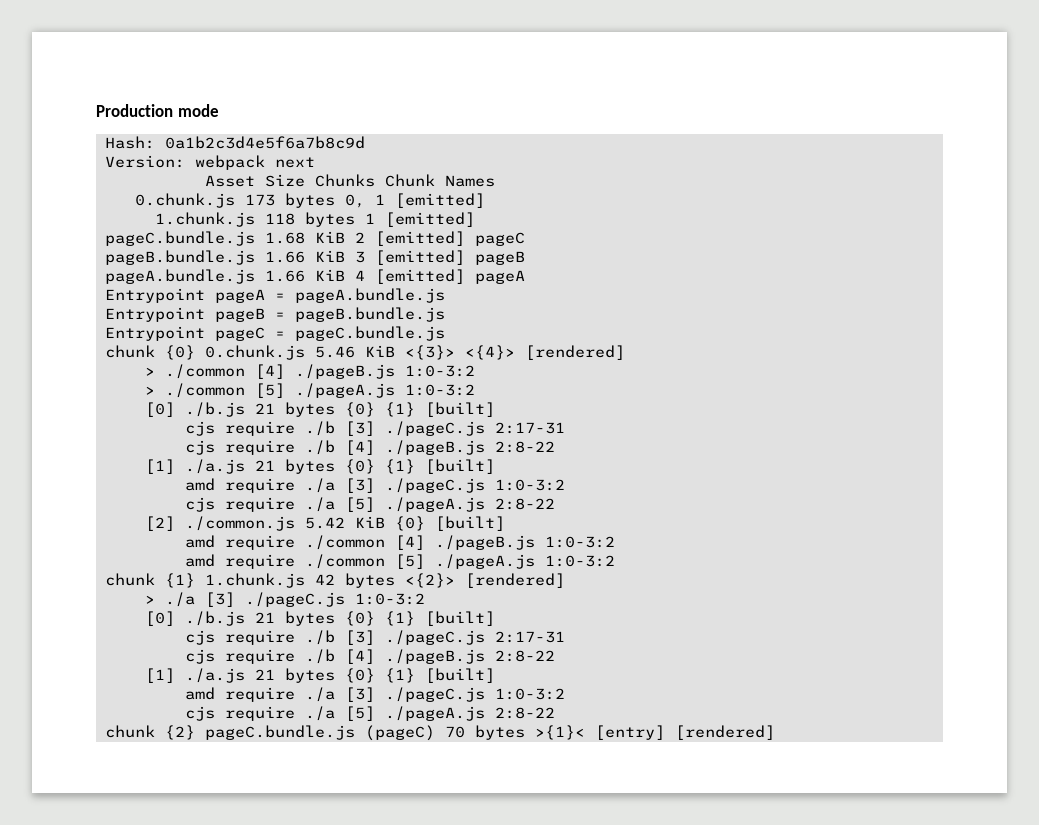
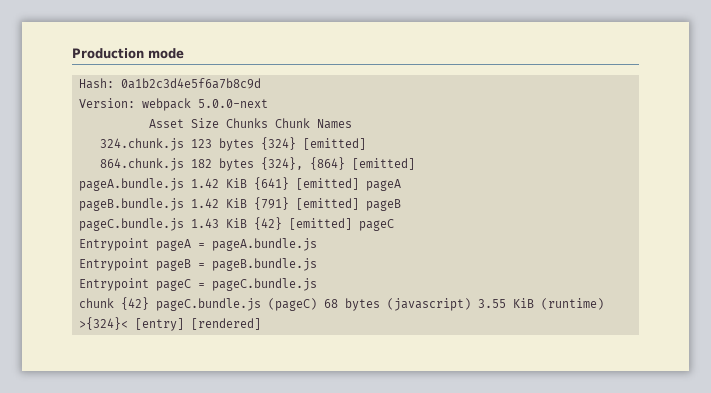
[275,157,316,168] next -> [197,99,268,108] 5.0.0-next
[135,193,486,208] [155,212,476,227] [105,231,526,246] [105,250,526,265] [105,269,526,284] 0.chunk.js 173 bytes 0, 1 [emitted] // 1.chunk.js 118 bytes 1 [emitted] // pageC.bundle.js 1.68 KiB 2 [emitted] pageC // pageB.bundle.js 1.66 KiB 3 [emitted] pageB // pageA.bundle.js 1.66 KiB 4 [emitted] pageA -> [99,137,366,151] [99,157,415,171] [78,177,401,191] [78,197,401,211] [78,217,394,231] 324.chunk.js 123 bytes {324} [emitted] // 864.chunk.js 182 bytes {324}, {864} [emitted] // pageA.bundle.js 1.42 KiB {641} [emitted] pageA // pageB.bundle.js 1.42 KiB {791} [emitted] pageB // pageC.bundle.js 1.43 KiB {42} [emitted] pageC
[165,345,626,360] [145,364,476,379] [145,383,476,398] [145,402,496,417] [185,421,566,436] [185,440,556,455] [145,459,496,474] [185,478,566,493] [185,497,556,512] [145,516,506,531] [185,535,616,550] [185,554,616,569] [105,573,566,588] [145,592,426,607] [145,611,496,626] [185,630,566,645] [185,649,556,664] [145,668,496,683] [185,687,566,702] [185,706,556,721] [105,725,586,741] {0} 0.chunk.js 5.46 KiB <{3}> <{4}> [rendered] // > ./common [4] ./pageB.js 1:0-3:2 // > ./common [5] ./pageA.js 1:0-3:2 // [0] ./b.js 21 bytes {0} {1} [built] // cjs require ./b [3] ./pageC.js 2:17-31 // cjs require ./b [4] ./pageB.js 2:8-22 // [1] ./a.js 21 bytes {0} {1} [built] // amd require ./a [3] ./pageC.js 1:0-3:2 // cjs require ./a [5] ./pageA.js 2:8-22 // [2] ./common.js 5.42 KiB {0} [built] // amd require ./common [4] ./pageB.js 1:0-3:2 // amd require ./common [5] ./pageA.js 1:0-3:2 // chunk {1} 1.chunk.js 42 bytes <{2}> [rendered] // > ./a [3] ./pageC.js 1:0-3:2 // [0] ./b.js 21 bytes {0} {1} [built] // cjs require ./b [3] ./pageC.js 2:17-31 // cjs require ./b [4] ./pageB.js 2:8-22 // [1] ./a.js 21 bytes {0} {1} [built] // amd require ./a [3] ./pageC.js 1:0-3:2 // cjs require ./a [5] ./pageA.js 2:8-22 // chunk {2} pageC.bundle.js (pageC) 70 bytes >{1}< -> [120,297,604,311] [78,317,128,330] {42} pageC.bundle.js (pageC) 68 bytes (javascript) 3.55 KiB (runtime) >{324}<

